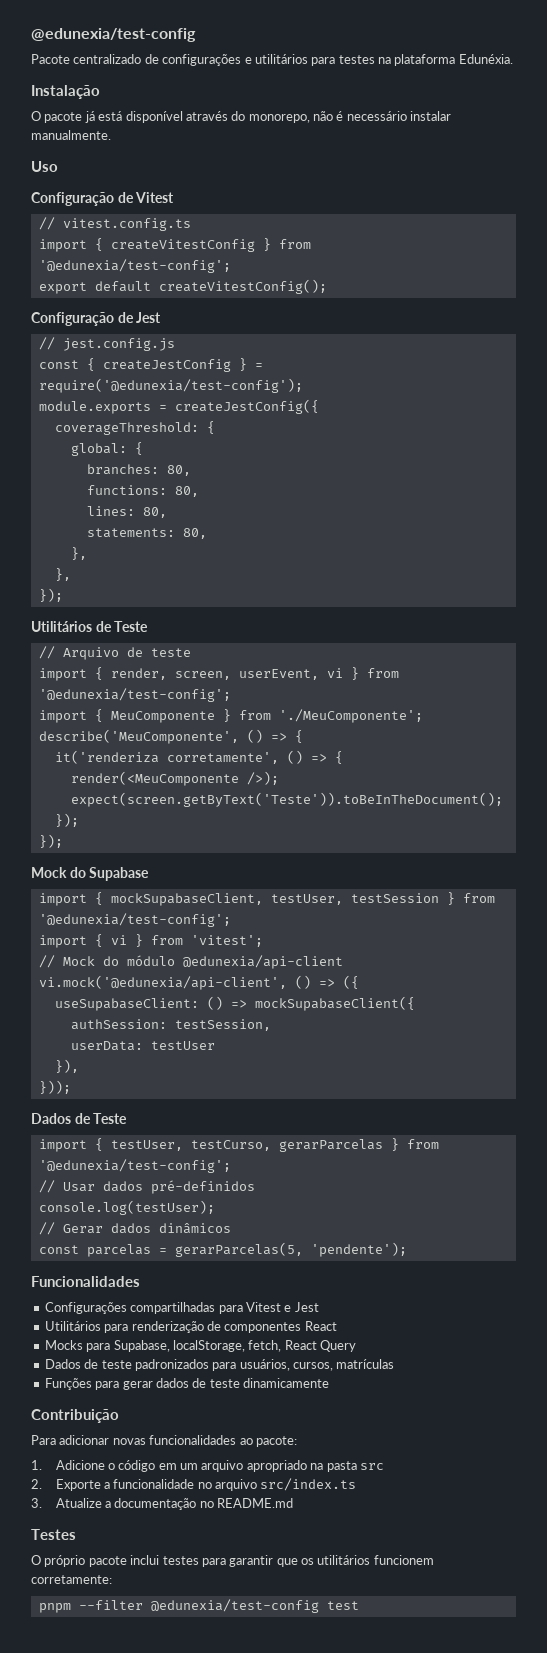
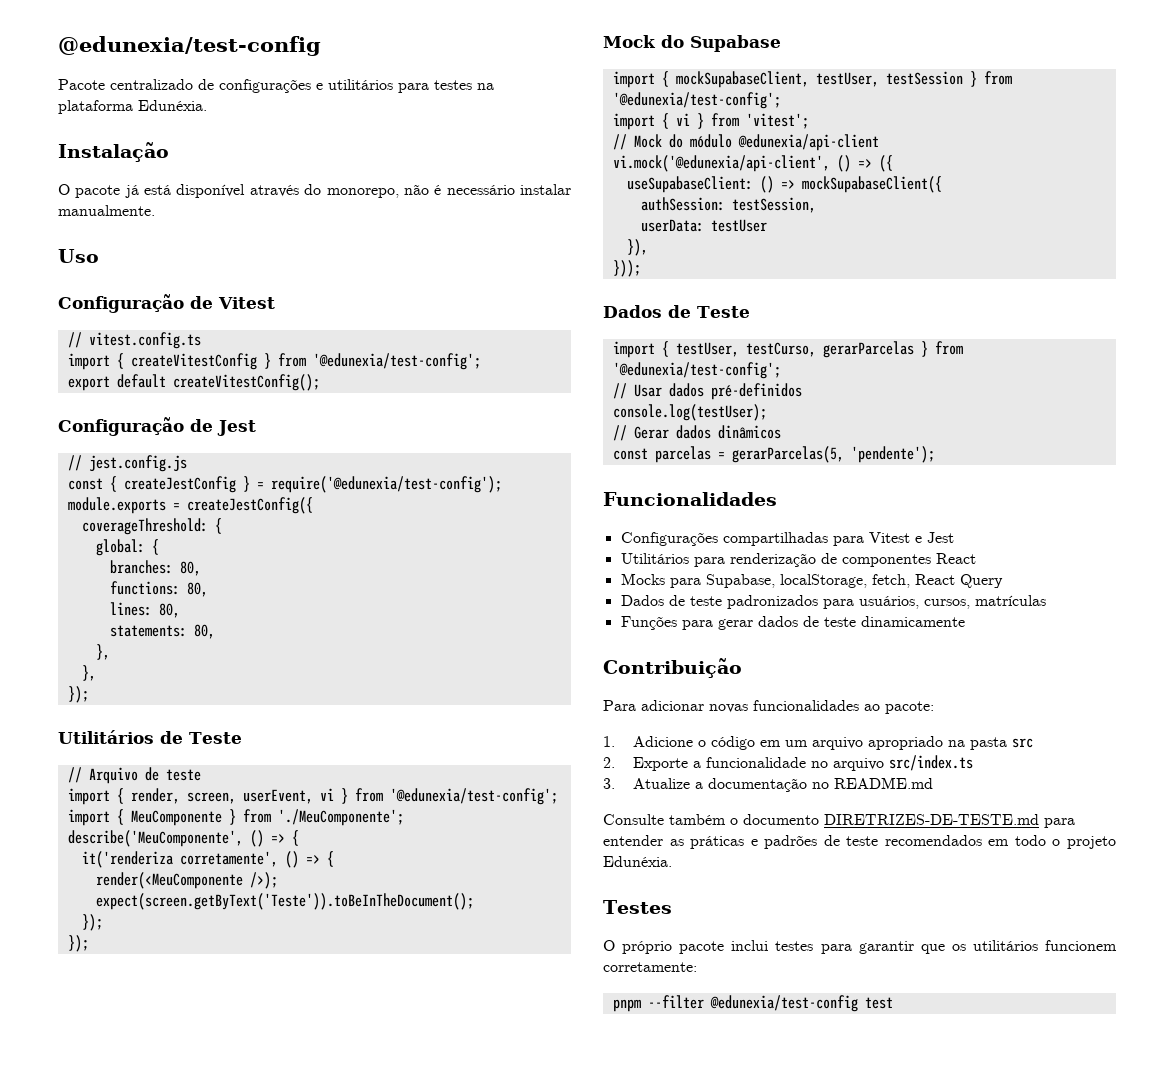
(294, 1503) none -> [603,814,1075,828] [603,835,1116,849] [603,856,672,867] // Consulte também o documento DIRETRIZES-DE-TESTE.md para entender as práticas e padrões de teste recomendados em todo o projeto Edunéxia.

